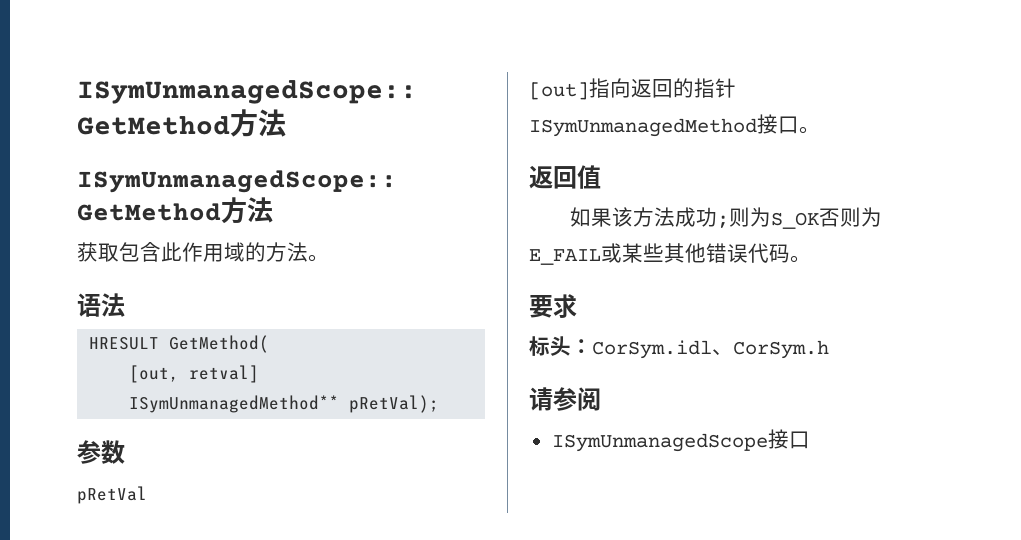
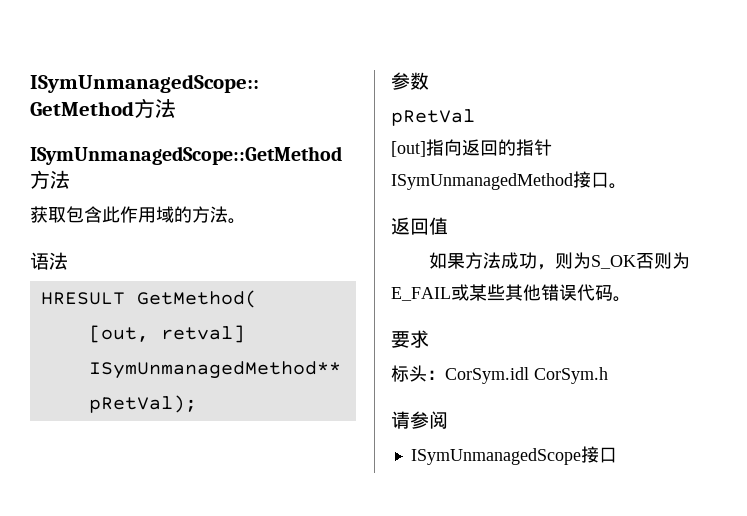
[612,207,634,227] 该 -> (466, 261) none
[717,215,730,228] ; -> [537,264,556,270] ，
[712,349,733,355] 、 -> (529, 375) none

